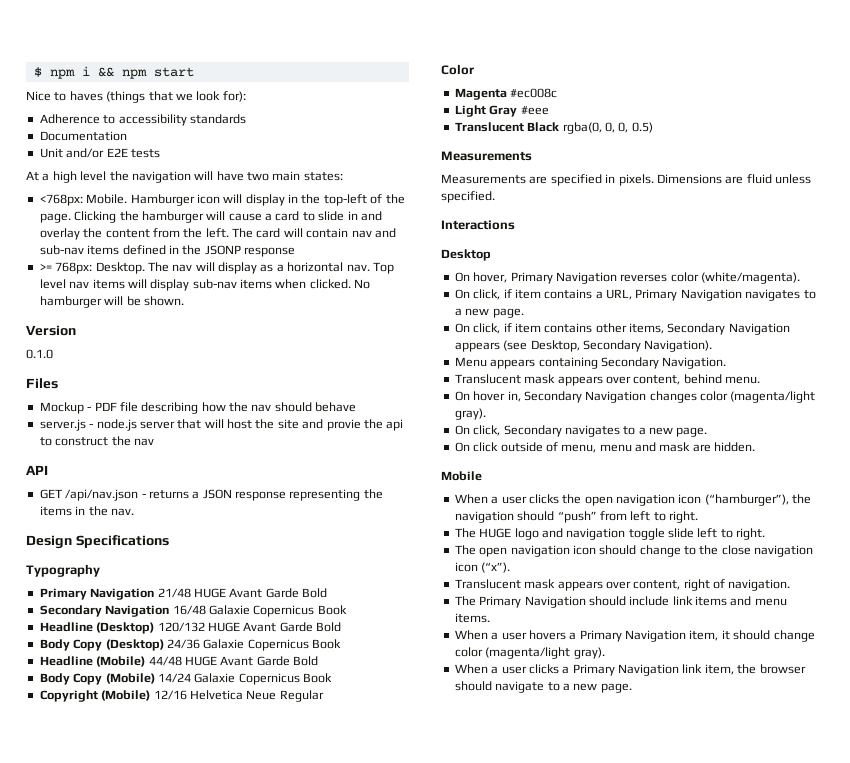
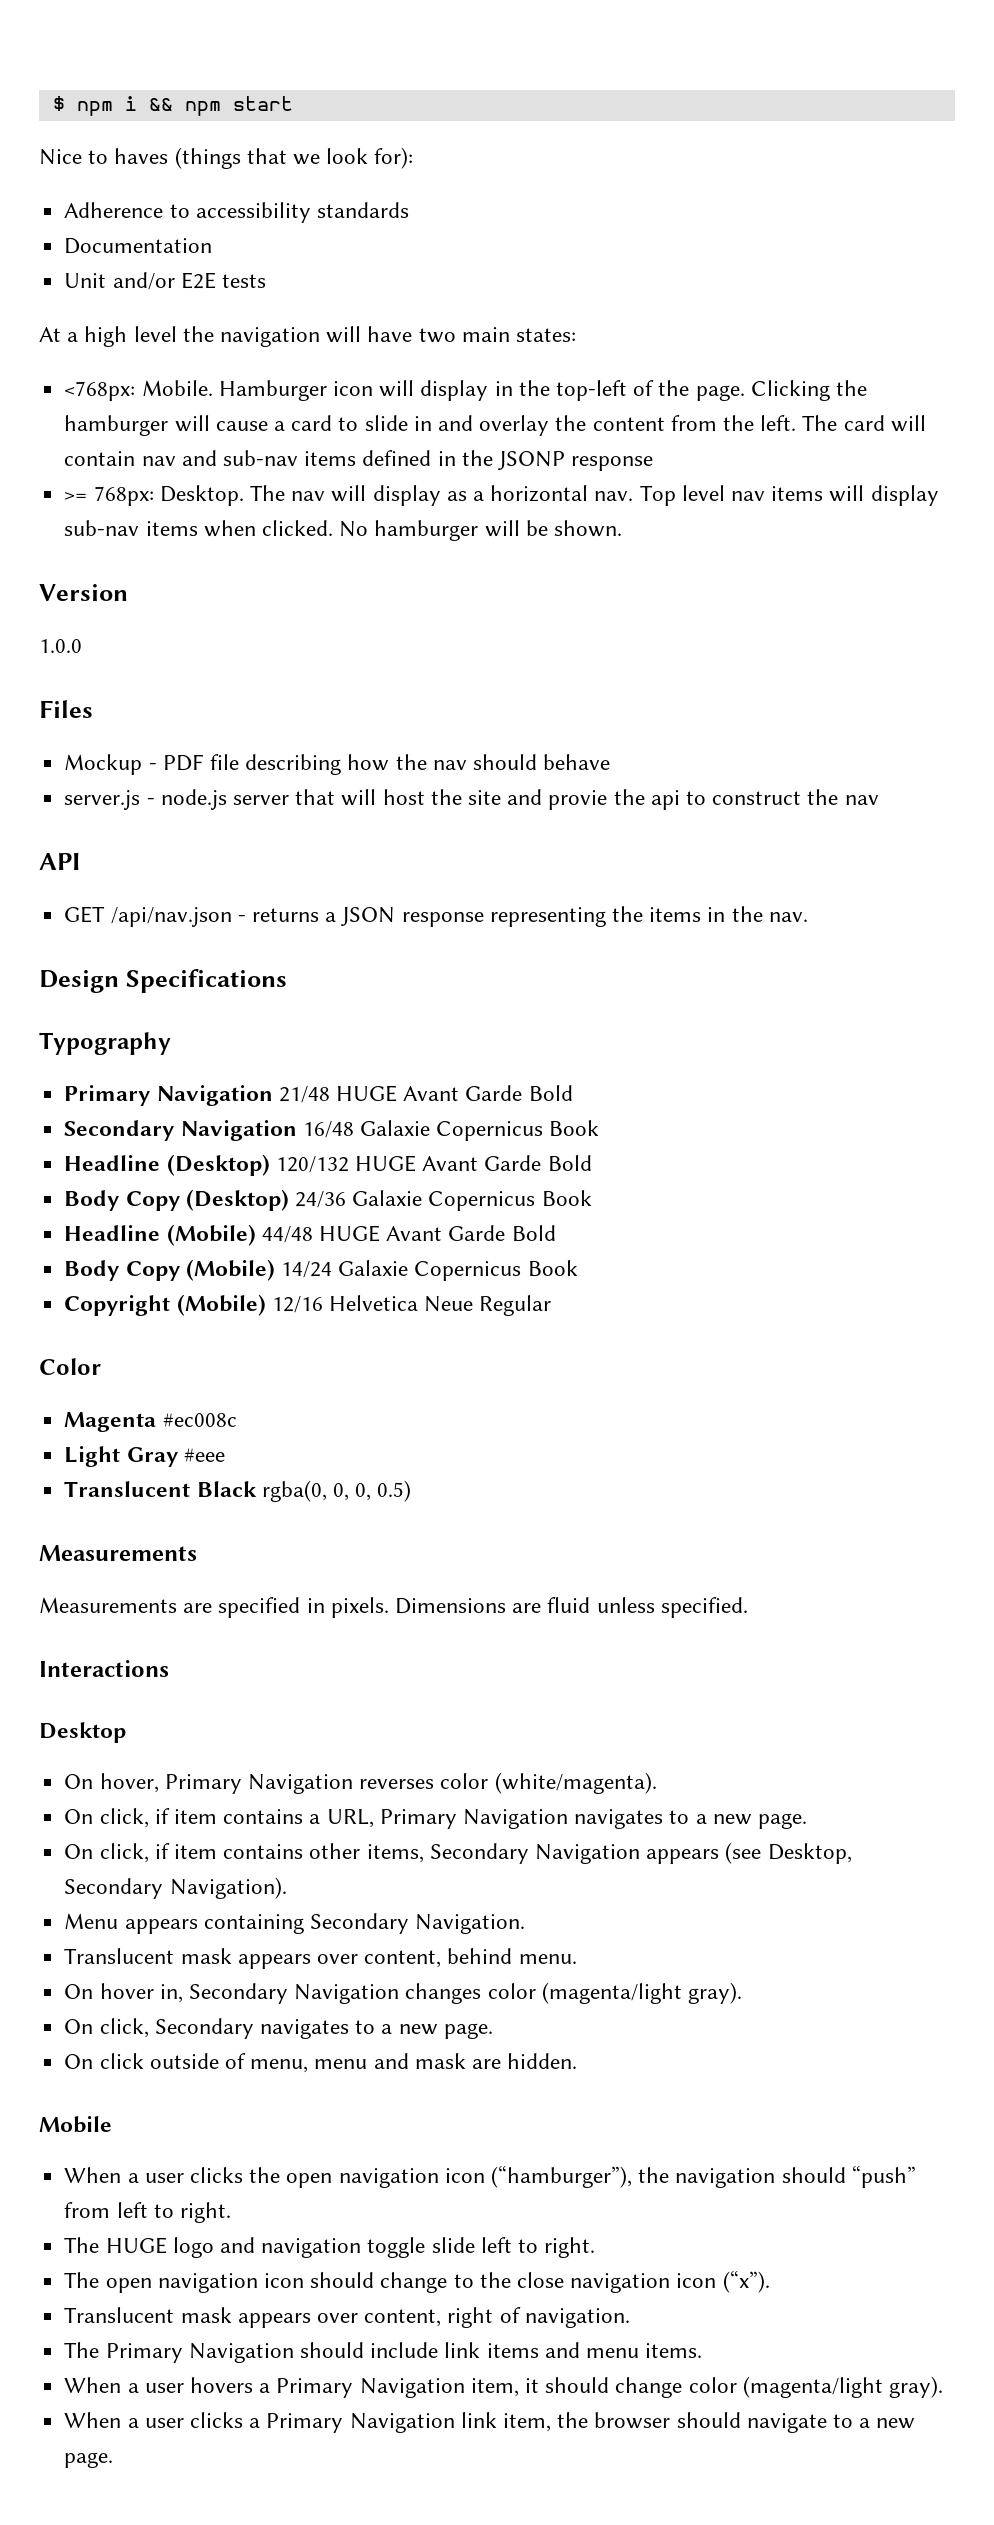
[26,349,53,359] 0.1.0 -> [39,639,82,653] 1.0.0

